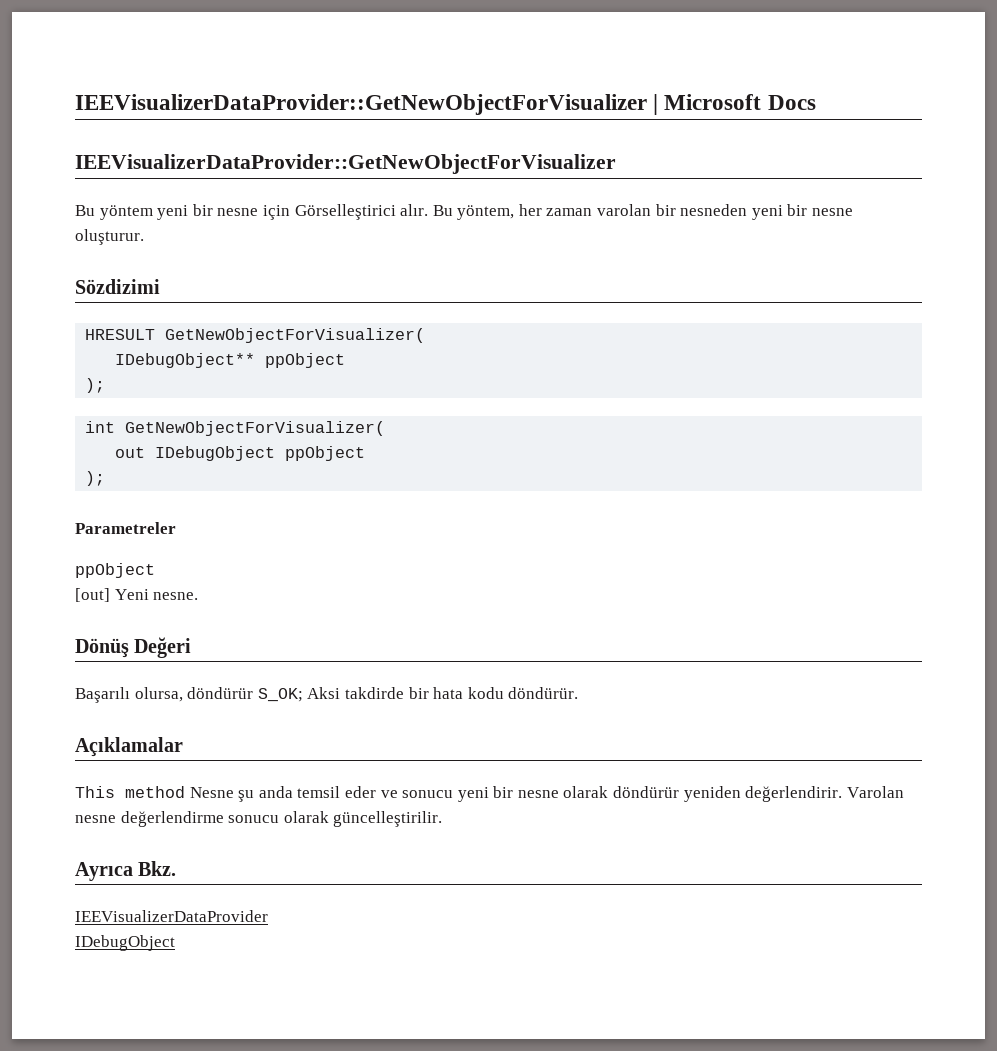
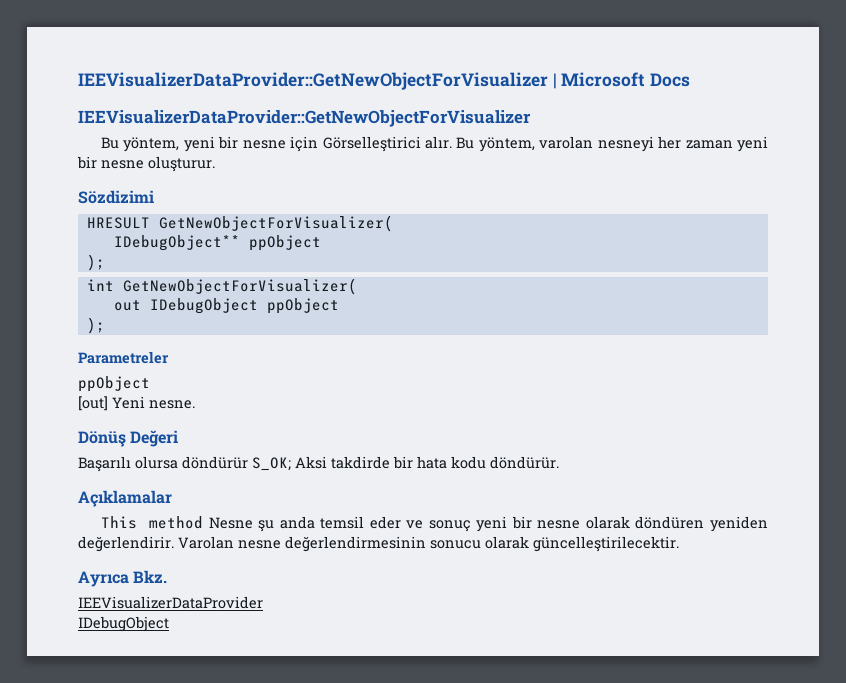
[99,205,153,220] yöntem -> [123,137,180,152] yöntem,
[518,204,748,216] her zaman varolan bir nesneden -> [539,136,733,152] varolan nesneyi her zaman
[134,687,183,702] olursa, -> [135,456,178,469] olursa
[402,790,454,798] sonucu -> [428,520,471,532] sonuç
[613,786,680,798] döndürür -> [635,516,705,529] döndüren
[120,811,224,827] değerlendirme -> [285,536,426,552] değerlendirmesinin
[333,811,443,827] güncelleştirilir. -> [533,536,679,552] güncelleştirilecektir.

